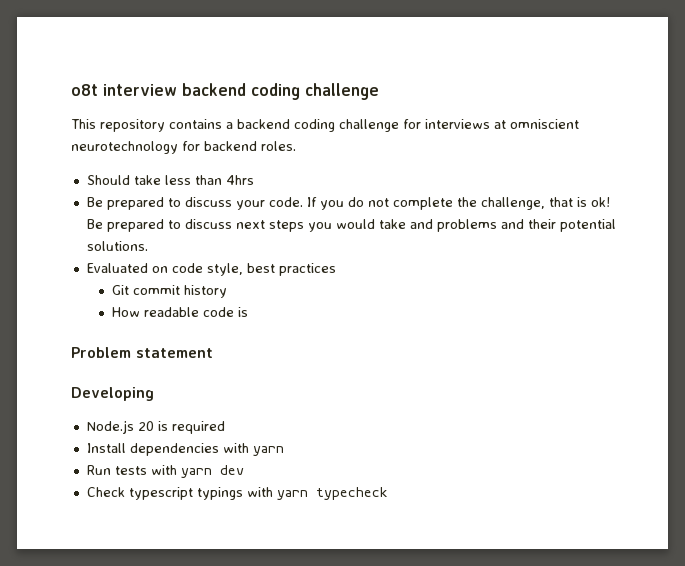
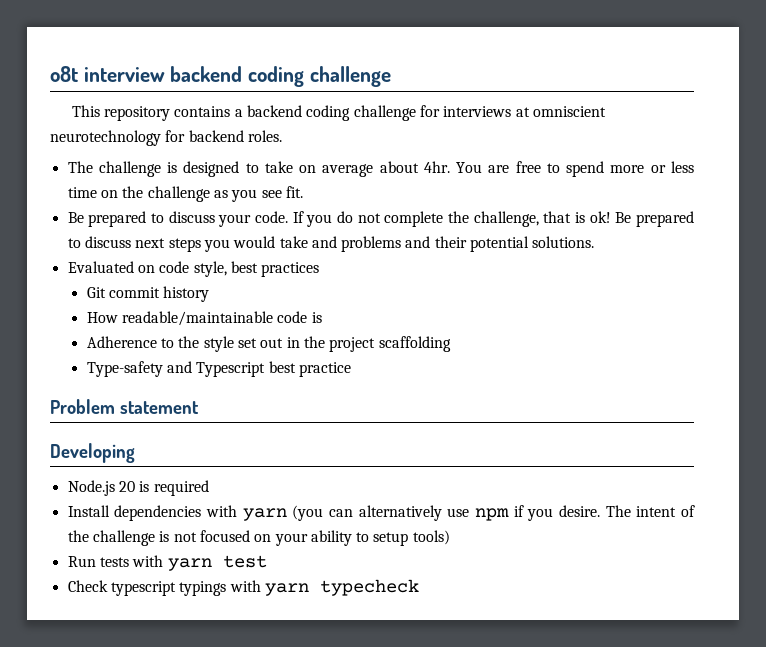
[86,175,254,185] Should take less than 4hrs -> [67,161,694,177] [67,186,303,202] The challenge is designed to take on average about 4hr. You are free to spend more or less time on the challenge as you see fit.
[143,307,199,317] readable -> [122,311,274,326] readable/maintainable
(248, 312) none -> [86,336,451,352] [86,361,352,377] // Adherence to the style set out in the project scaffolding // Type-safety and Typescript best practice
(284, 451) none -> [292,505,696,521] [67,530,450,546] (you can alternatively use npm if you desire. The intent of the challenge is not focused on your ability to setup tools)
[219,465,244,475] dev -> [222,555,267,568] test

